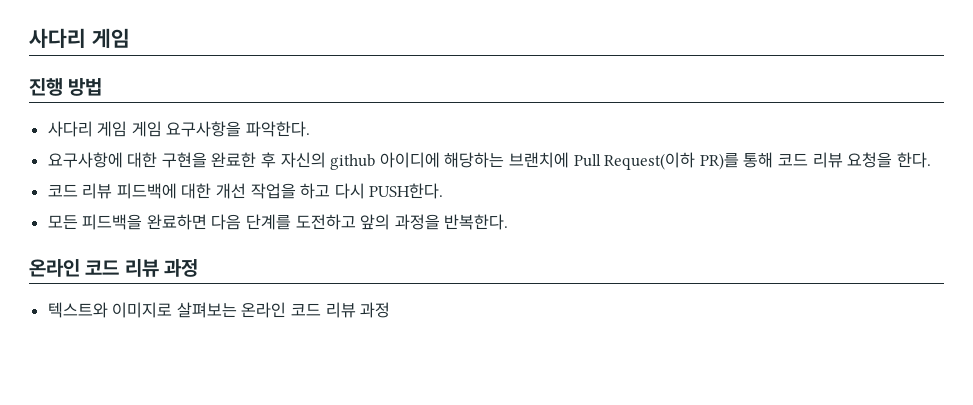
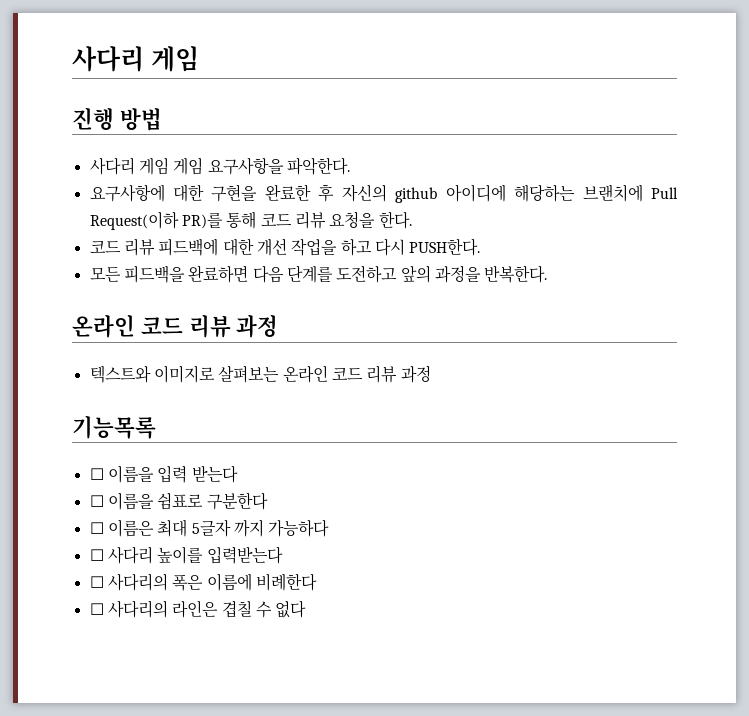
(391, 310) none -> [72,415,156,439] [89,465,238,483] [89,492,268,510] [89,519,330,537] [89,546,283,564] [89,573,317,591] [89,600,307,618] // 기능목록 // ☐ 이름을 입력 받는다 // ☐ 이름을 쉼표로 구분한다 // ☐ 이름은 최대 5글자 까지 가능하다 // ☐ 사다리 높이를 입력받는다 // ☐ 사다리의 폭은 이름에 비례한다 // ☐ 사다리의 라인은 겹칠 수 없다

